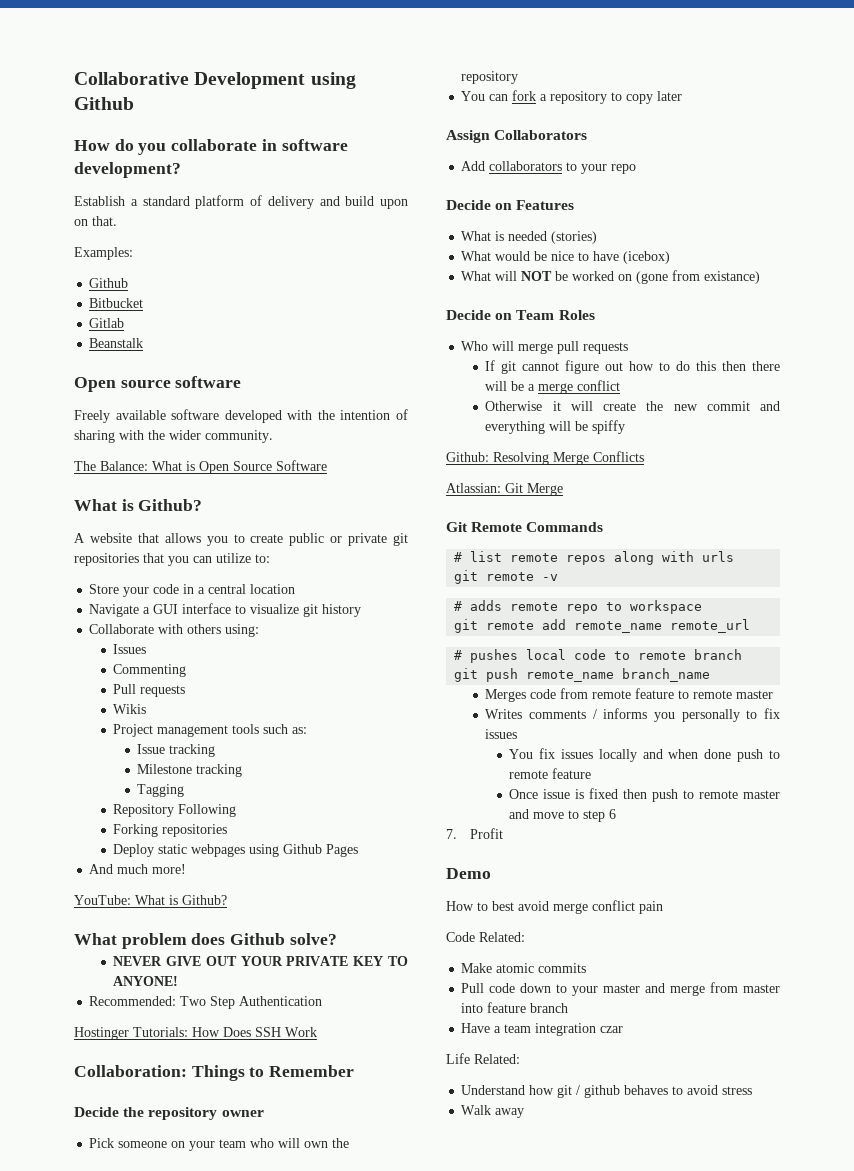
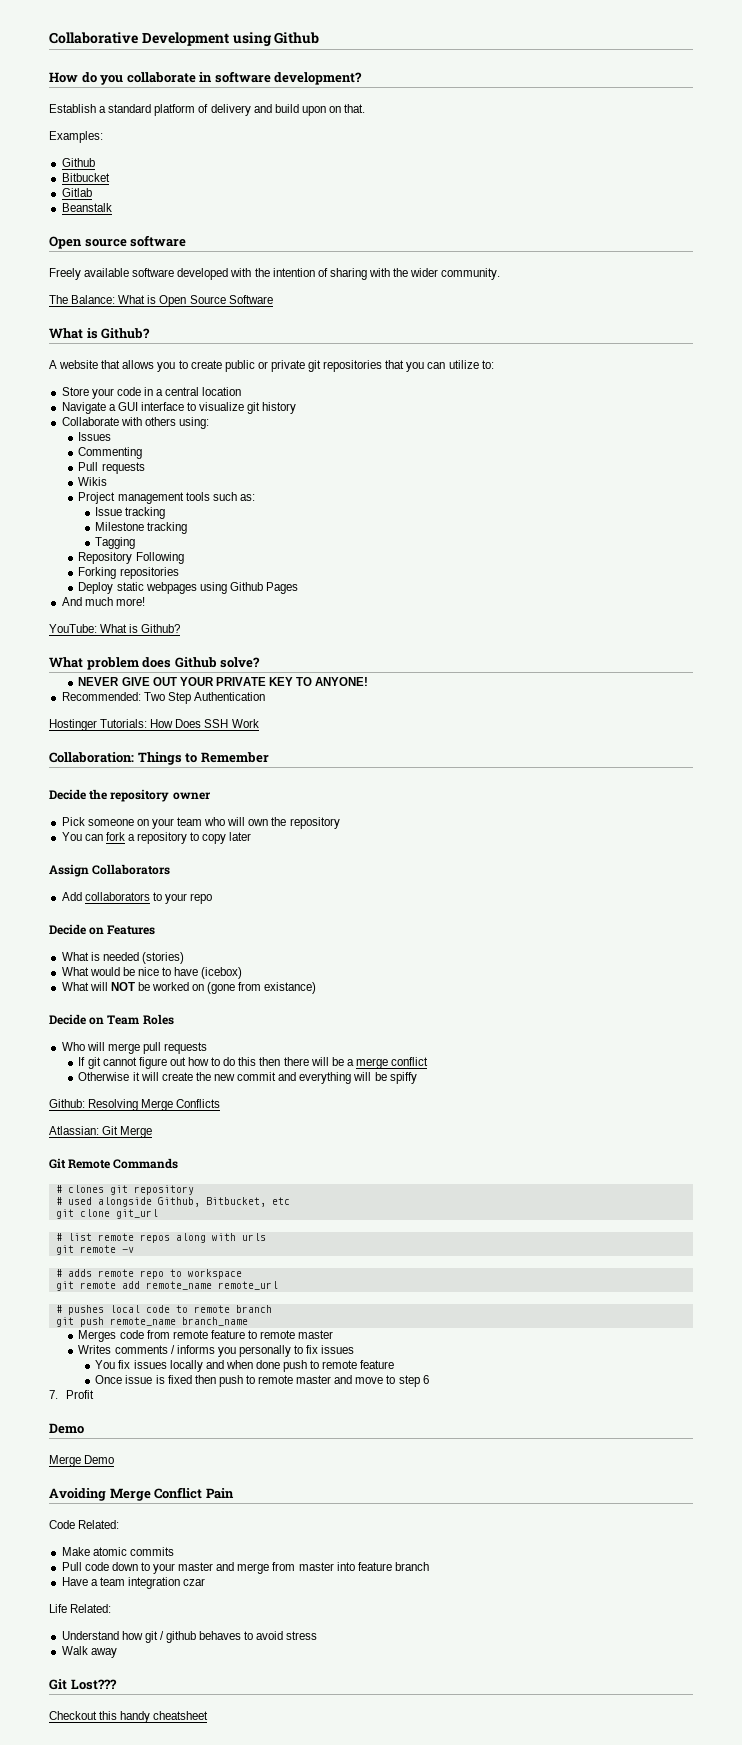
(604, 527) none -> [55,1185,194,1195] [55,1197,290,1207] [55,1209,158,1219] // # clones git repository // # used alongside Github, Bitbucket, etc // git clone git_url
[446,900,663,914] How to best avoid merge conflict pain -> [49,1455,115,1467] [49,1487,234,1501] Merge Demo // Avoiding Merge Conflict Pain
(525, 1113) none -> [49,1679,117,1690] [49,1711,209,1723] // Git Lost??? // Checkout this handy cheatsheet

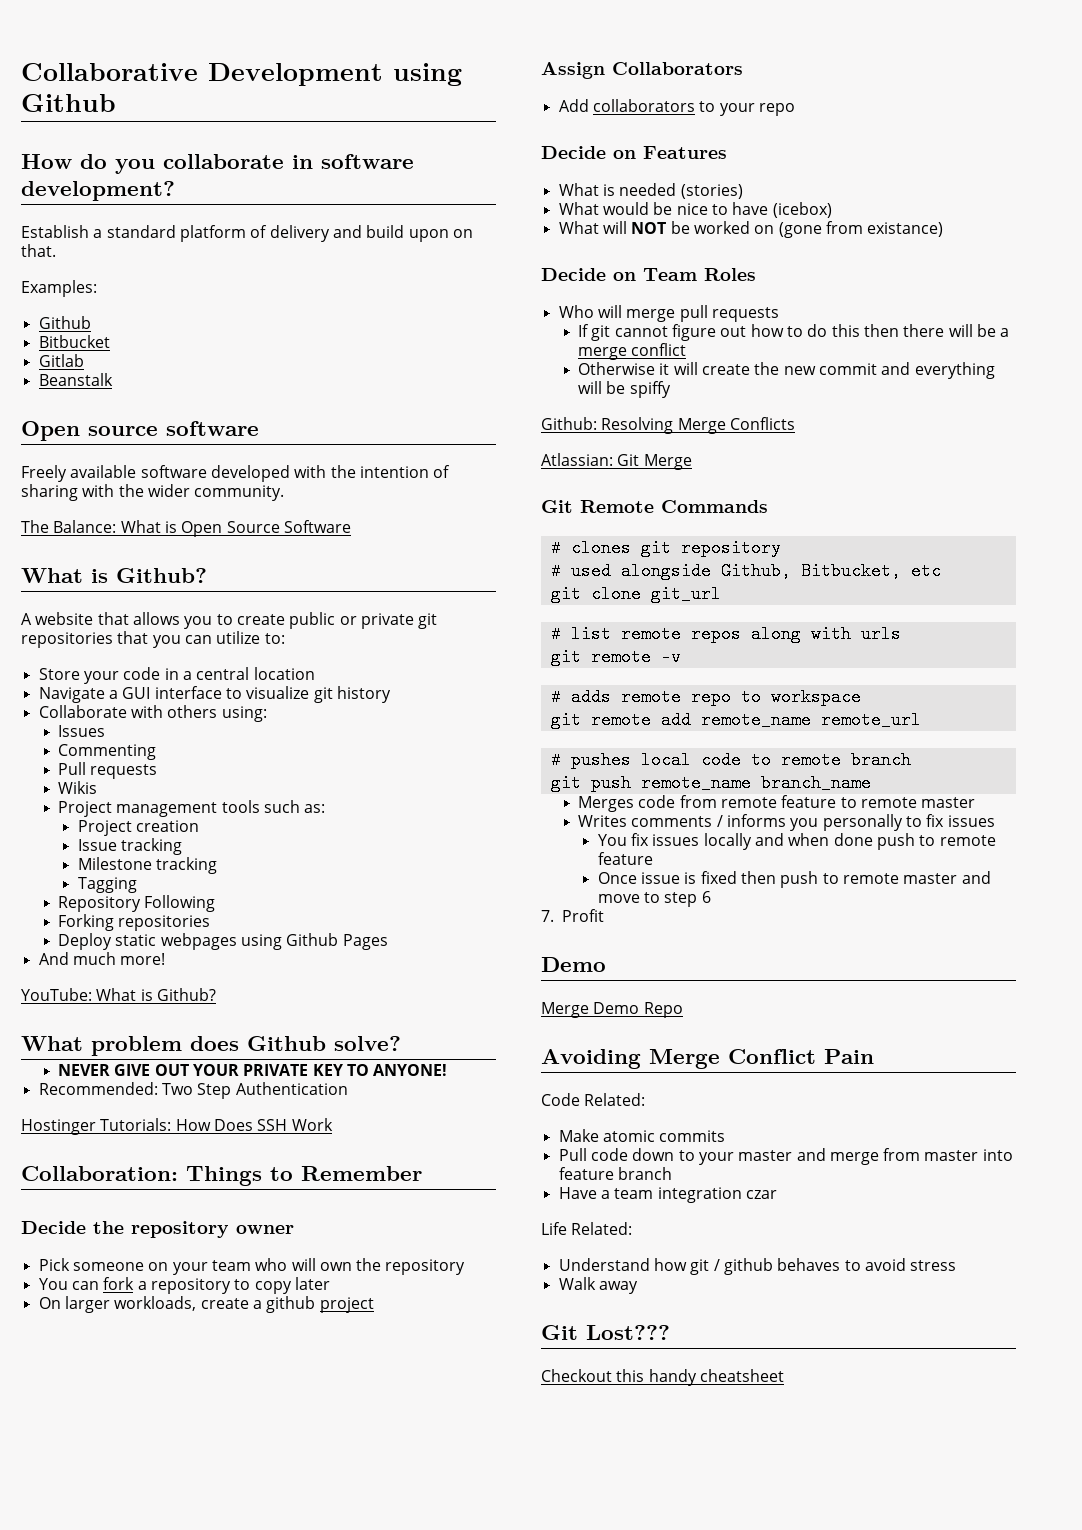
(255, 497) none -> [77,820,199,836] // Project creation
(252, 836) none -> [38,1296,374,1313] // On larger workloads, create a github project
(115, 1459) none -> [643,1002,683,1018] Repo

